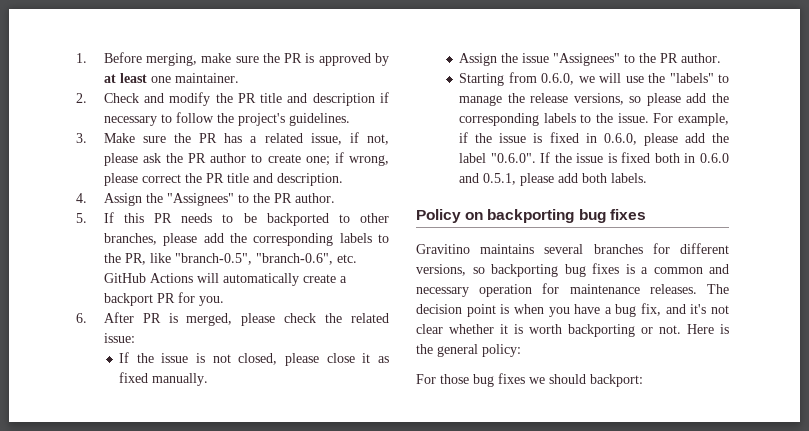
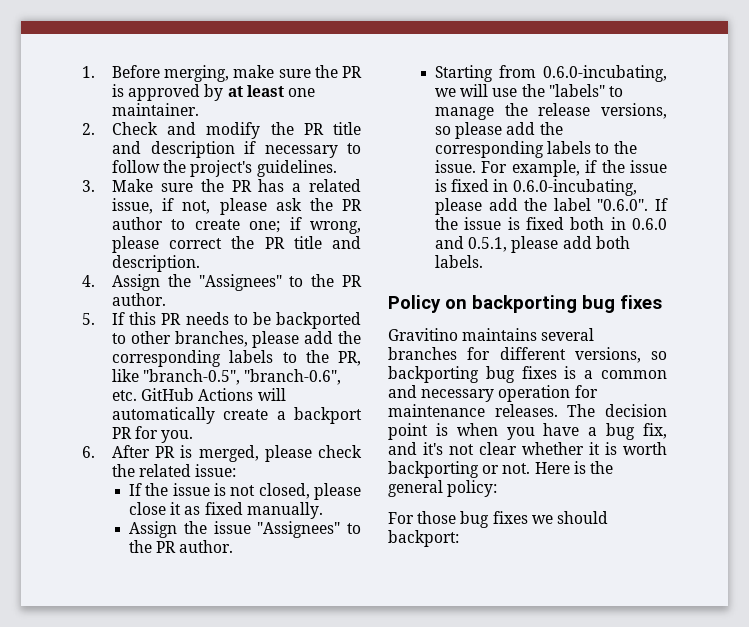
[541,73,575,85] 0.6.0, -> [543,65,667,82] 0.6.0-incubating,
[603,133,637,145] 0.6.0, -> [512,179,637,196] 0.6.0-incubating,

